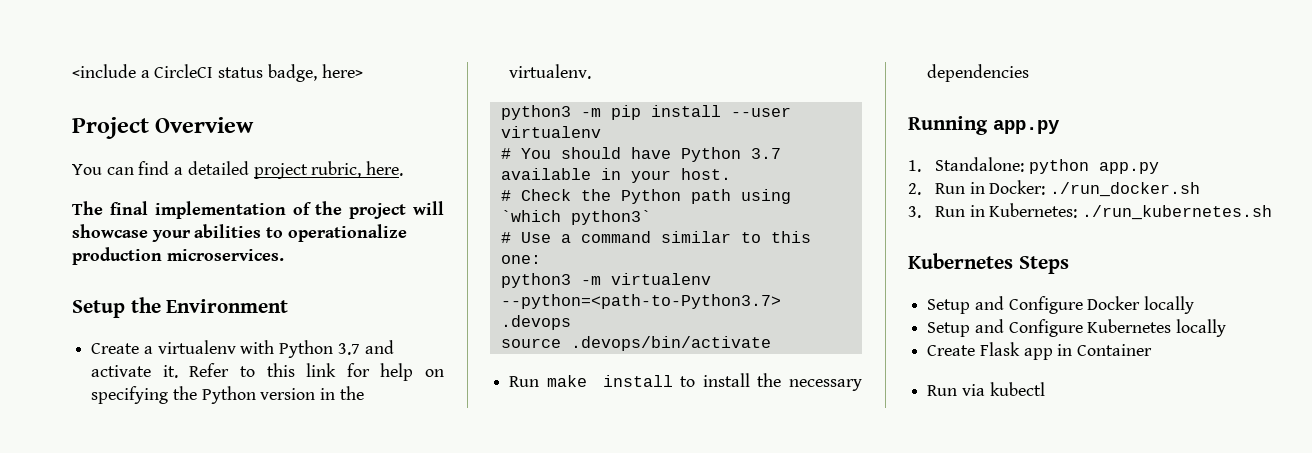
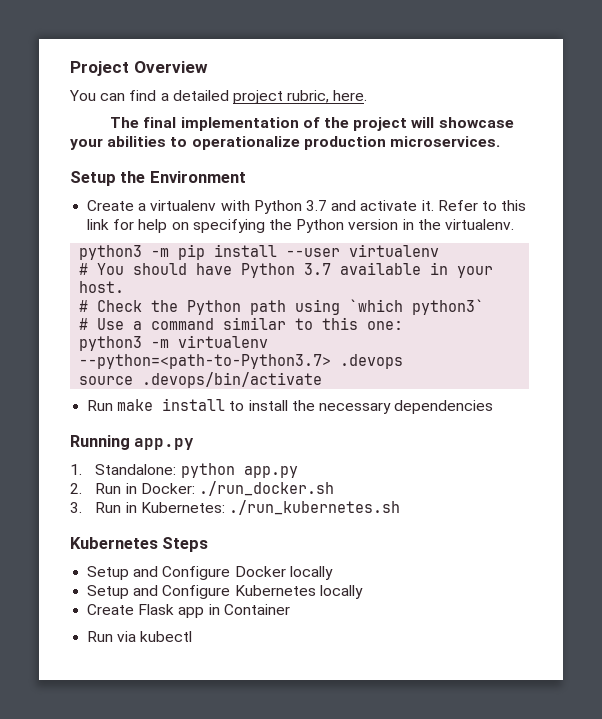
[72,64,363,82] <include a CircleCI status badge, here> // -> (70, 68) none

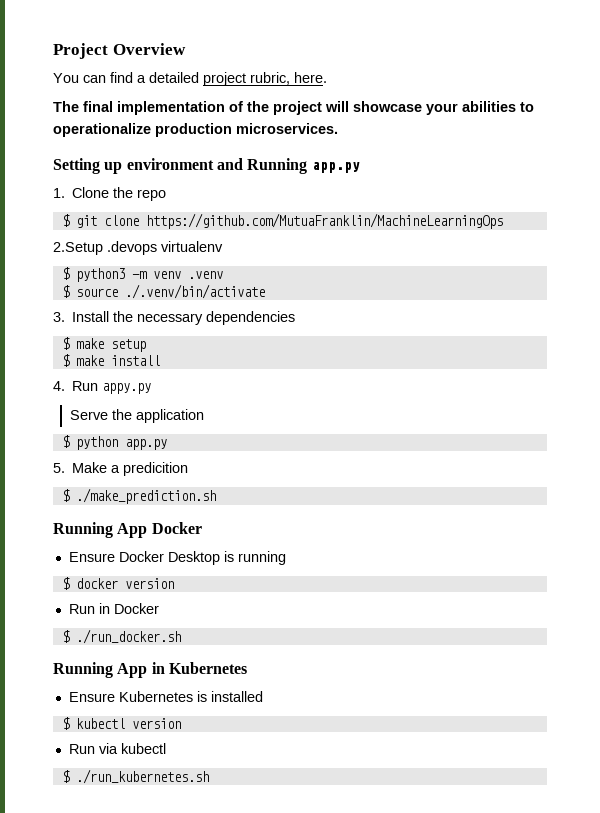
[70,171,246,186] [87,200,527,214] [87,219,514,233] [79,244,440,260] [79,262,494,278] [79,281,125,293] [79,299,485,315] [79,317,404,330] [79,335,269,351] [79,354,404,369] [79,372,323,388] [87,398,494,414] [70,435,195,450] [70,463,298,478] [70,481,334,496] [70,500,400,515] [70,537,209,552] [87,566,333,580] [87,585,363,599] [87,604,290,618] Setup the Environment // Create a virtualenv with Python 3.7 and activate it. Refer to this link for help on specifying the Python version in the virtualenv. // python3 -m pip install --user virtualenv // # You should have Python 3.7 available in your host. // # Check the Python path using `which python3` // # Use a command similar to this one: // python3 -m virtualenv --python=<path-to-Python3.7> .devops // source .devops/bin/activate // Run make install to install the necessary dependencies // Running app.py // 1. Standalone: python app.py // 2. Run in Docker: ./run_docker.sh // 3. Run in Kubernetes: ./run_kubernetes.sh // Kubernetes Steps // Setup and Configure Docker locally // Setup and Configure Kubernetes locally // Create Flask app in Container -> [53,158,360,174] [53,187,167,201] [61,213,503,229] [53,241,223,255] [61,267,223,282] [61,284,265,299] [53,311,296,325] [61,337,146,352] [61,354,160,367] [53,381,152,394] [69,409,204,423] [61,435,167,450] [53,462,189,476] [61,488,216,504] [53,522,202,538] [68,551,286,565] [61,577,174,590] [68,603,159,614] [61,629,181,644] [53,662,247,678] [68,691,263,702] [61,717,181,730] Setting up environment and Running app.py // 1. Clone the repo // $ git clone https://github.com/MutuaFranklin/MachineLearningOps // 2.Setup .devops virtualenv // $ python3 -m venv .venv // $ source ./.venv/bin/activate // 3. Install the necessary dependencies // $ make setup // $ make install // 4. Run appy.py // Serve the application // $ python app.py // 5. Make a predicition // $ ./make_prediction.sh // Running App Docker // Ensure Docker Desktop is running // $ docker version // Run in Docker // $ ./run_docker.sh // Running App in Kubernetes // Ensure Kubernetes is installed // $ kubectl version
(193, 636) none -> [61,769,209,784] // $ ./run_kubernetes.sh

